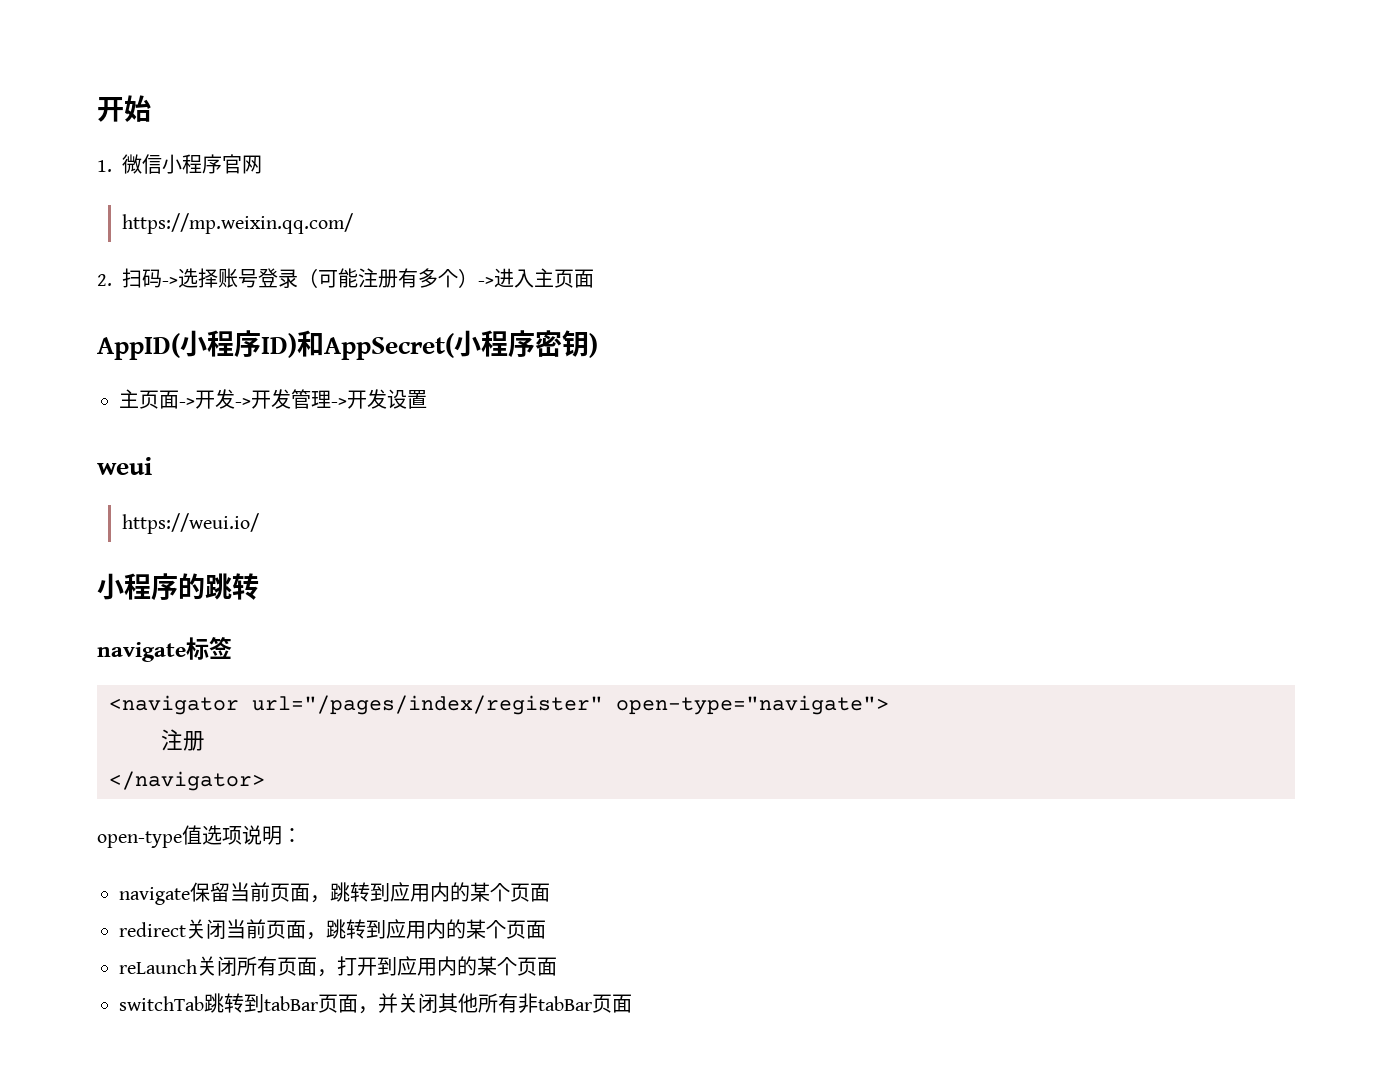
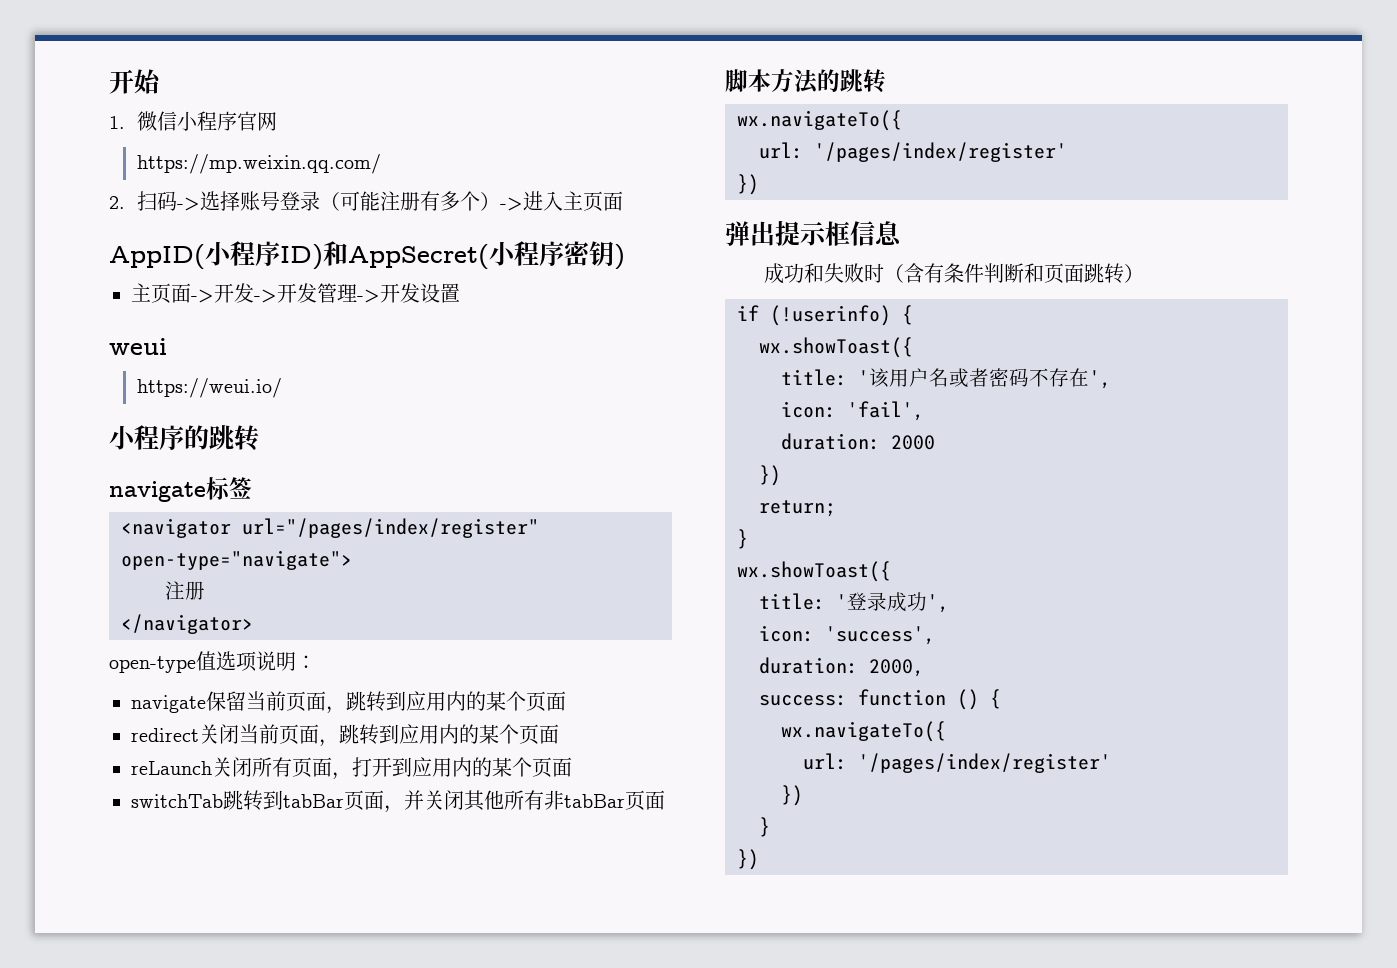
(632, 1003) none -> [725,69,886,94] [737,110,902,131] [759,142,1067,162] [737,174,759,195] [725,221,902,246] [763,263,1144,284] [737,305,913,326] [759,337,913,358] [781,368,1111,389] [781,401,924,421] [781,433,935,450] [759,465,781,486] [759,500,836,517] [737,529,748,549] [737,561,891,582] [759,592,949,613] [759,625,935,645] [759,657,924,677] [759,689,1001,710] [781,721,946,742] [803,753,1111,773] [781,785,803,806] [759,817,770,837] [737,849,759,870] // 脚本方法的跳转 // wx.navigateTo({ // url: '/pages/index/register' // }) // 弹出提示框信息 // 成功和失败时（含有条件判断和页面跳转） // if (!userinfo) { // wx.showToast({ // title: '该用户名或者密码不存在', // icon: 'fail', // duration: 2000 // }) // return; // } // wx.showToast({ // title: '登录成功', // icon: 'success', // duration: 2000, // success: function () { // wx.navigateTo({ // url: '/pages/index/register' // }) // } // })

